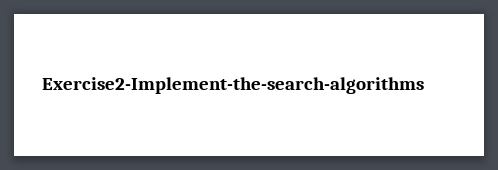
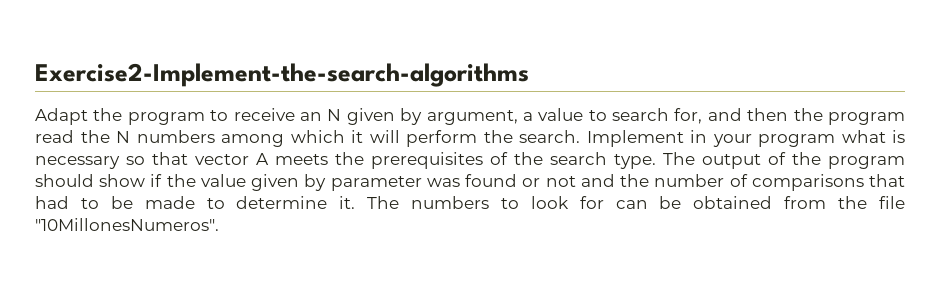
(424, 85) none -> [35,108,906,125] [35,130,905,147] [35,152,905,169] [35,174,906,191] [35,196,905,209] [35,218,219,231] // Adapt the program to receive an N given by argument, a value to search for, and then the program read the N numbers among which it will perform the search. Implement in your program what is necessary so that vector A meets the prerequisites of the search type. The output of the program should show if the value given by parameter was found or not and the number of comparisons that had to be made to determine it. The numbers to look for can be obtained from the file "10MillonesNumeros".

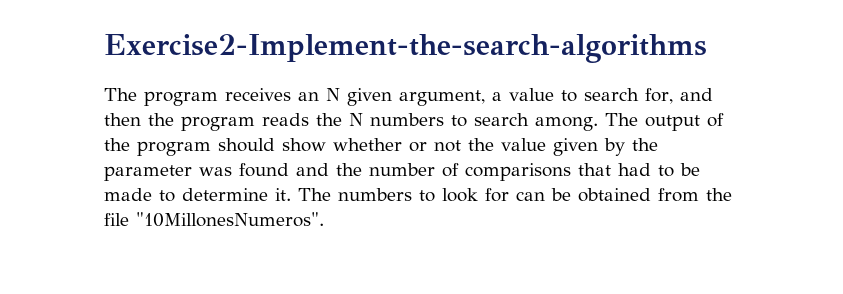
[35,108,295,125] Adapt the program to receive -> [104,88,291,106] The program receives
[400,108,423,125] by -> (392, 97) none
[35,130,74,143] read -> [262,113,309,126] reads
[221,130,905,147] [35,152,656,169] among which it will perform the search. Implement in your program what is necessary so that vector A meets the prerequisites of the search type. -> [451,113,598,131] to search among.
[150,174,163,187] if -> [333,138,461,152] whether or not
(327, 182) none -> [632,138,658,151] the
[522,176,576,187] or not -> (289, 170) none

